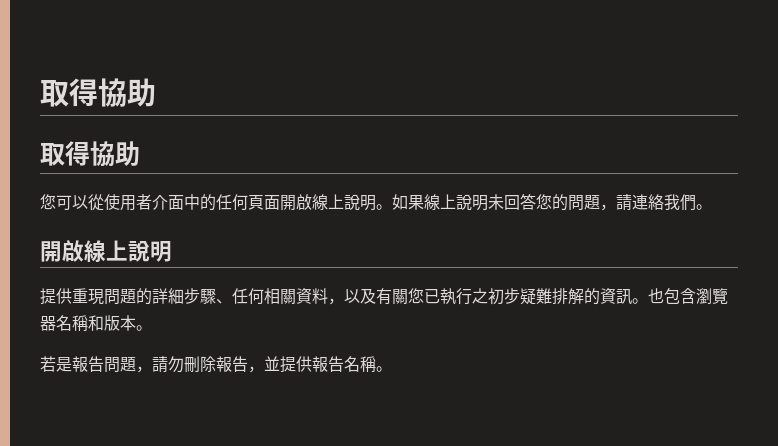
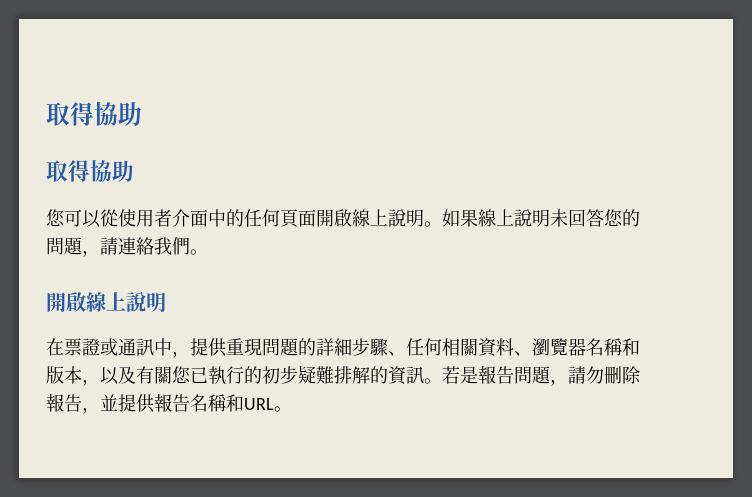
(172, 251) none -> [46,338,190,358] 在票證或通訊中，
(328, 296) none -> [514,338,640,356] [46,366,82,384] 、瀏覽器名稱和版本
[472,288,488,304] 之 -> [244,366,262,384] 的
[648,288,728,304] [40,315,152,331] 也包含瀏覽器名稱和版本。 // -> (442, 381) none
(376, 364) none -> [226,394,274,412] 和URL

